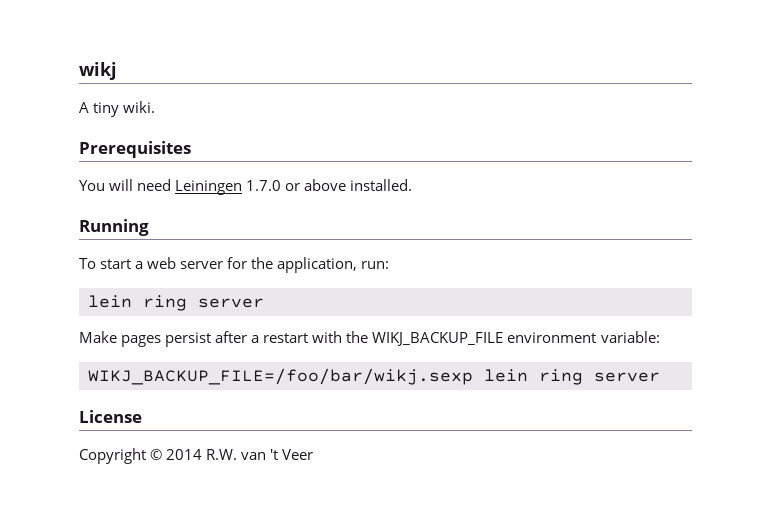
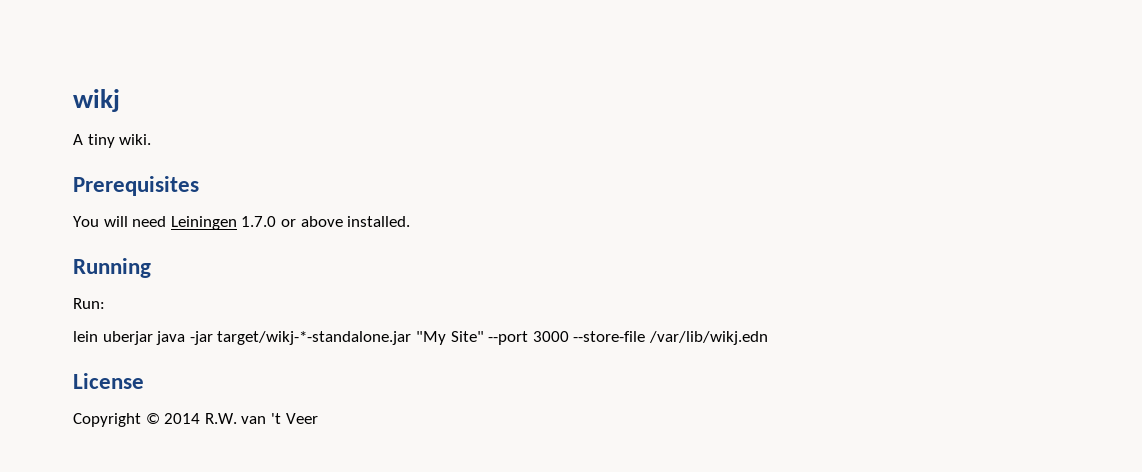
[79,257,390,273] [88,295,264,311] [79,331,660,347] [88,368,660,385] To start a web server for the application, run: // lein ring server // Make pages persist after a restart with the WIKJ_BACKUP_FILE environment variable: // WIKJ_BACKUP_FILE=/foo/bar/wikj.sexp lein ring server -> [73,298,105,309] [73,331,768,345] Run: // lein uberjar java -jar target/wikj-*-standalone.jar "My Site" --port 3000 --store-file /var/lib/wikj.edn

